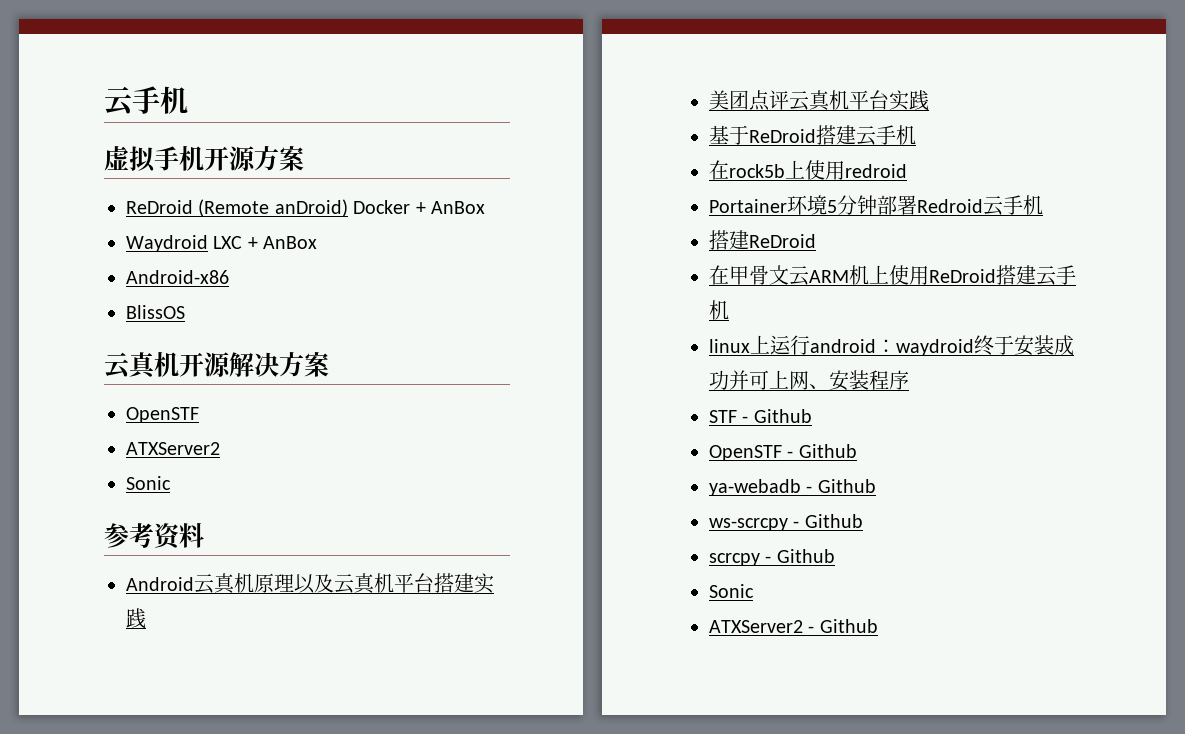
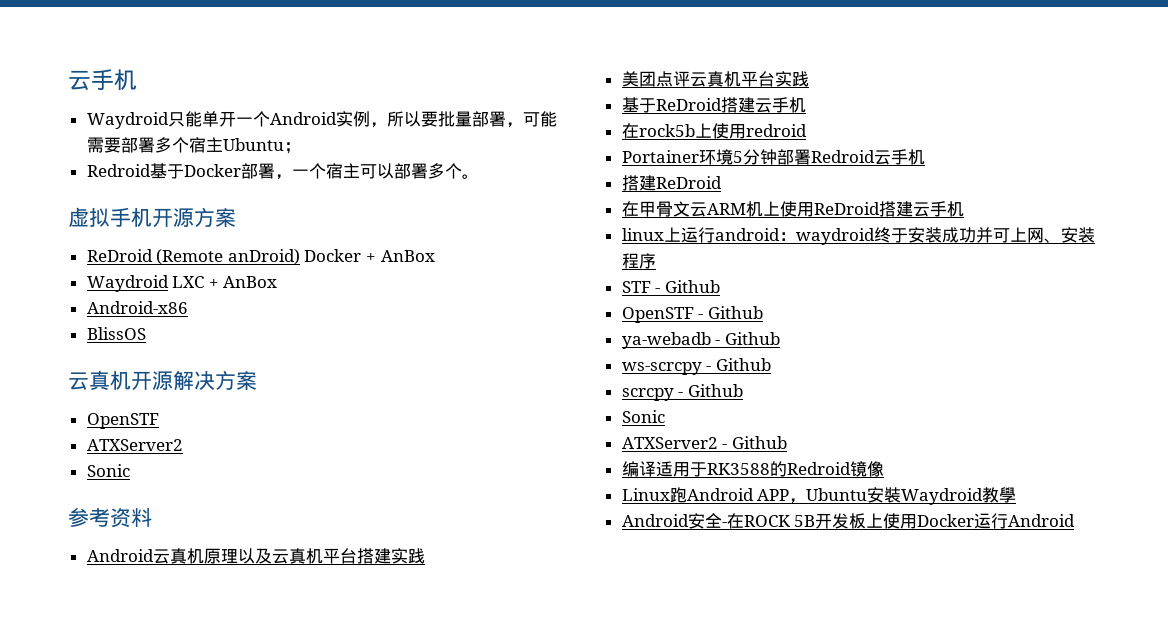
[104,86,188,117] 云手机 -> [68,69,137,91] [86,111,557,129] [86,137,301,154] [86,163,479,180] 云手机 // Waydroid只能单开一个Android实例，所以要批量部署，可能需要部署多个宿主Ubuntu； // Redroid基于Docker部署，一个宿主可以部署多个。
(878, 626) none -> [621,461,884,477] [621,487,1017,505] [621,513,1076,529] // 编译适用于RK3588的Redroid镜像 // Linux跑Android APP，Ubuntu安裝Waydroid教學 // Android安全-在ROCK 5B开发板上使用Docker运行Android

